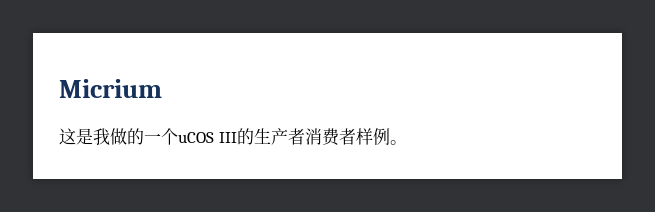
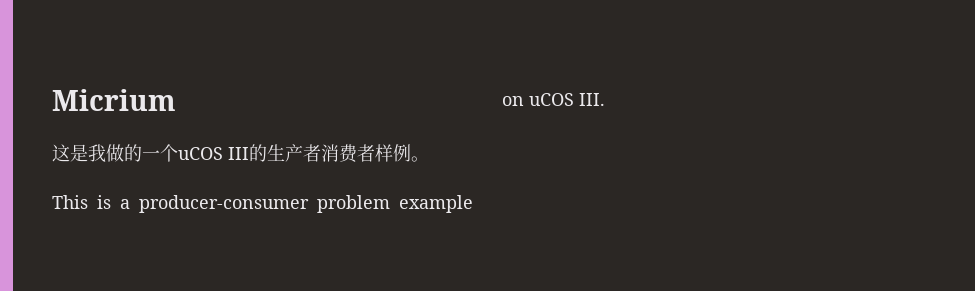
(407, 142) none -> [52,195,473,213] [502,93,605,106] // This is a producer-consumer problem example on uCOS III.

